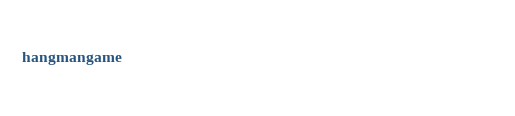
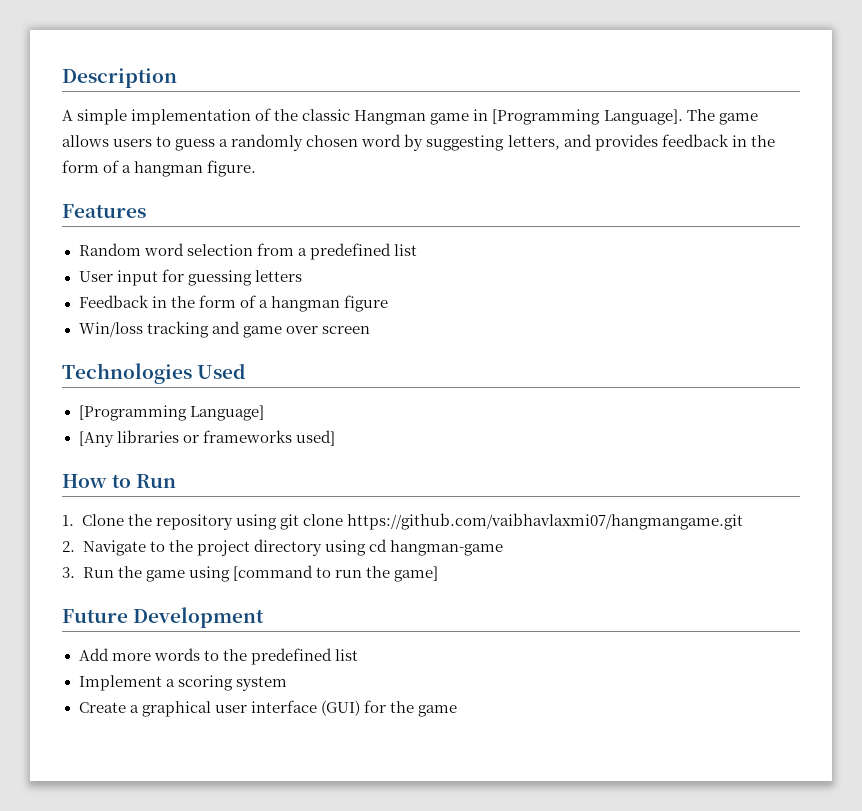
[22,52,122,65] hangmangame -> [62,68,177,88] [62,108,758,125] [62,134,775,151] [62,160,257,177] [62,204,146,218] [78,243,417,260] [78,269,302,286] [78,295,388,312] [78,321,370,338] [62,363,247,384] [78,405,264,421] [78,430,335,447] [62,474,177,488] [62,513,743,530] [62,539,503,556] [62,565,438,582] [62,607,265,628] [78,648,358,665] [78,675,287,691] [78,700,457,717] Description // A simple implementation of the classic Hangman game in [Programming Language]. The game allows users to guess a randomly chosen word by suggesting letters, and provides feedback in the form of a hangman figure. // Features // Random word selection from a predefined list // User input for guessing letters // Feedback in the form of a hangman figure // Win/loss tracking and game over screen // Technologies Used // [Programming Language] // [Any libraries or frameworks used] // How to Run // 1. Clone the repository using git clone https://github.com/vaibhavlaxmi07/hangmangame.git // 2. Navigate to the project directory using cd hangman-game // 3. Run the game using [command to run the game] // Future Development // Add more words to the predefined list // Implement a scoring system // Create a graphical user interface (GUI) for the game

